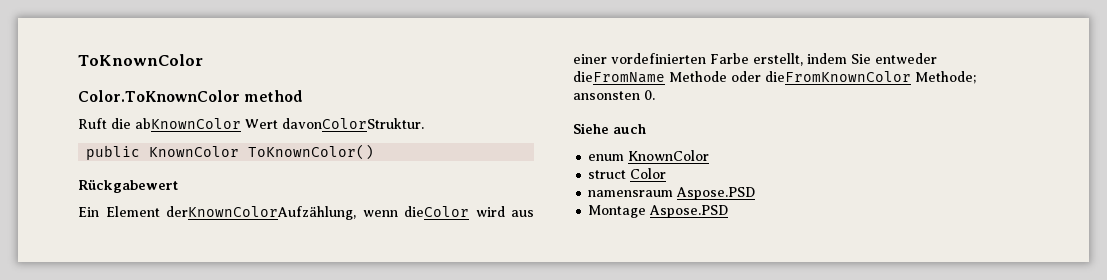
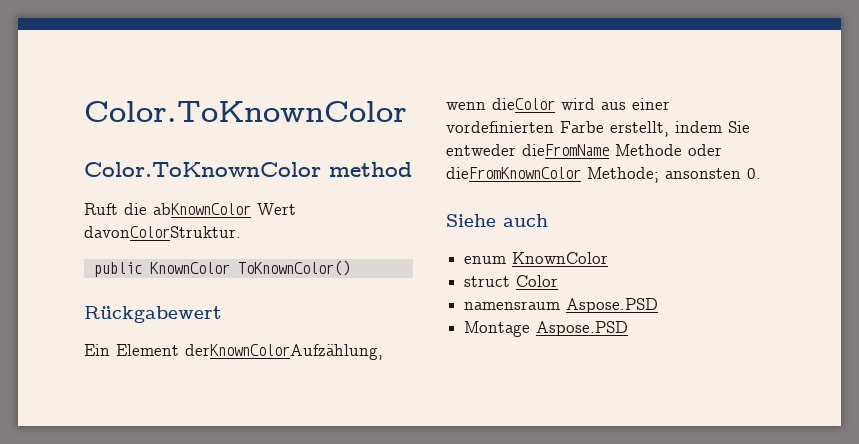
[78,54,203,66] ToKnownColor -> [84,101,407,122] Color.ToKnownColor

